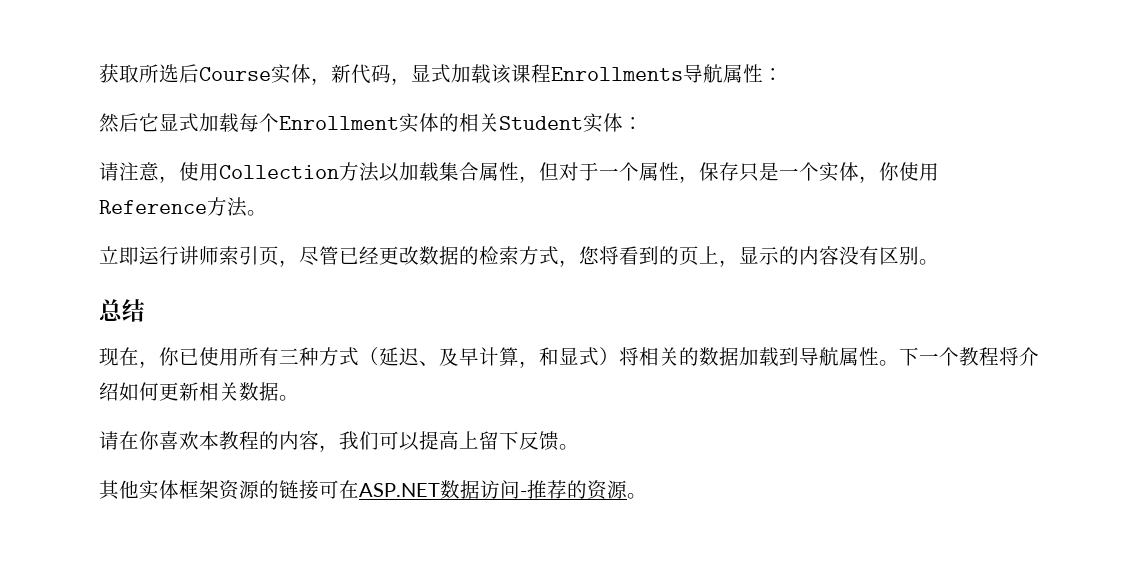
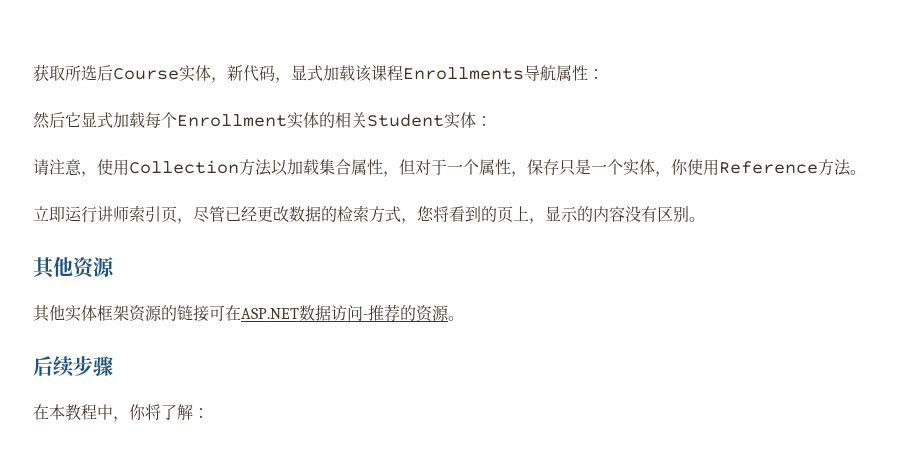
[99,299,145,322] [99,347,1039,368] [99,382,299,401] [99,431,579,452] 总结 // 现在，你已使用所有三种方式（延迟、及早计算，和显式）将相关的数据加载到导航属性。下一个教程将介绍如何更新相关数据。 // 请在你喜欢本教程的内容，我们可以提高上留下反馈。 -> [33,257,115,279] 其他资源
(647, 496) none -> [33,356,113,377] [33,404,209,422] // 后续步骤 // 在本教程中，你将了解：

